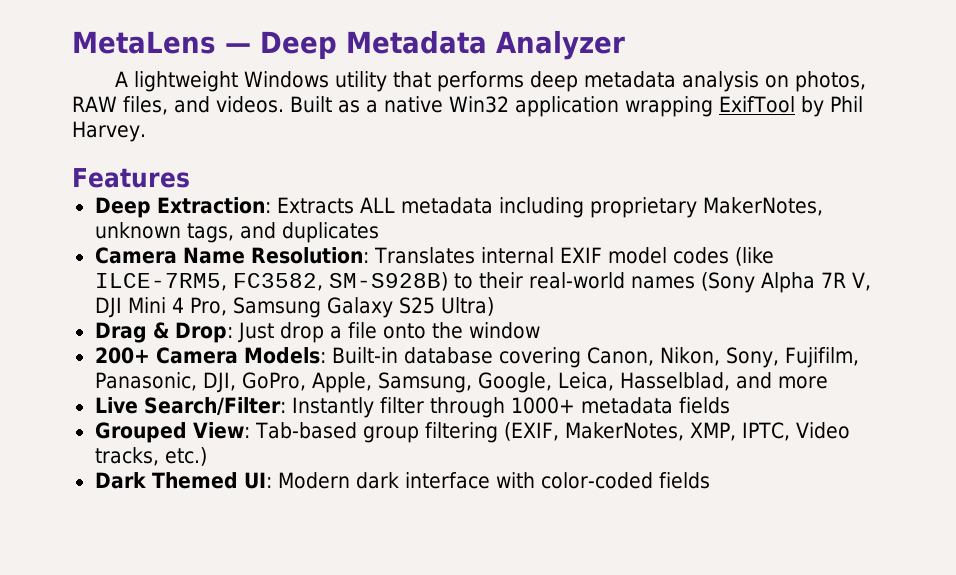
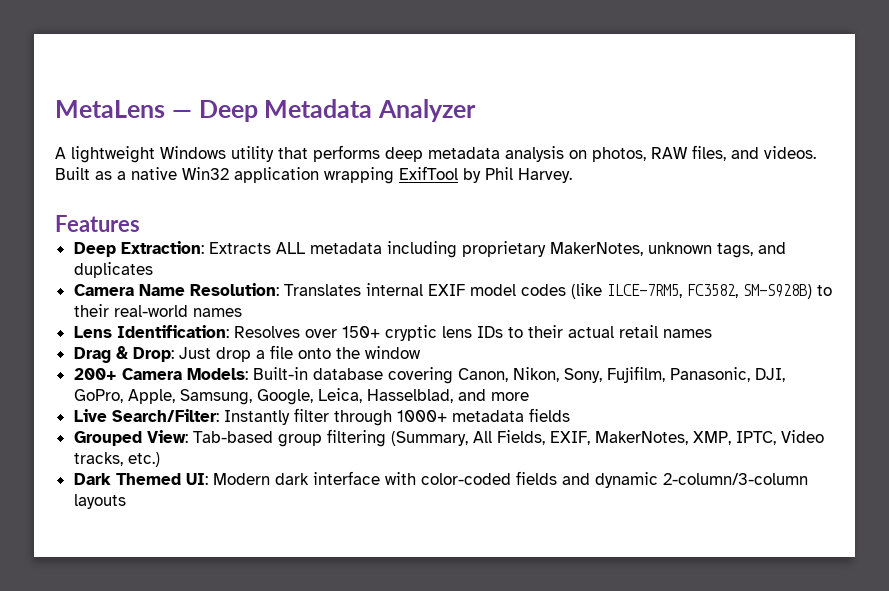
[700,272,871,293] [94,297,494,318] (Sony Alpha 7R V, DJI Mini 4 Pro, Samsung Galaxy S25 Ultra) -> [73,325,712,341] // Lens Identification: Resolves over 150+ cryptic lens IDs to their actual retail names
[503,422,559,441] (EXIF, -> [390,430,590,446] (Summary, All Fields, EXIF,
(710, 480) none -> [561,472,808,488] [73,494,126,509] and dynamic 2-column/3-column layouts

